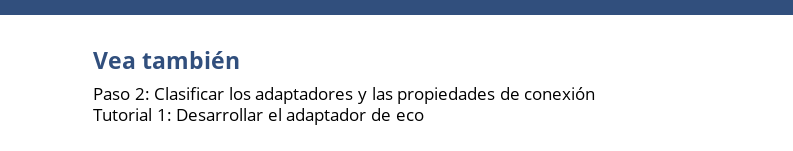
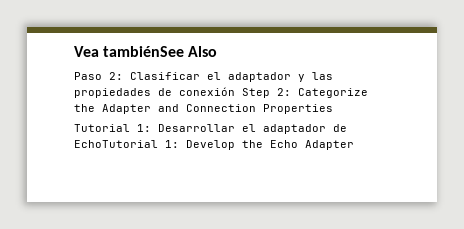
[142,51,241,69] también -> [103,46,218,57] tambiénSee Also
[228,87,354,104] los adaptadores -> [207,72,291,82] el adaptador
(596, 93) none -> [242,88,368,98] [74,104,333,114] Step 2: Categorize the Adapter and Connection Properties
[395,112,424,121] eco -> [74,140,354,150] EchoTutorial 1: Develop the Echo Adapter

